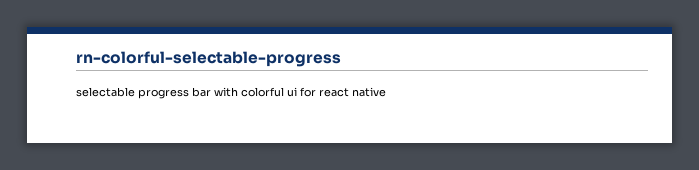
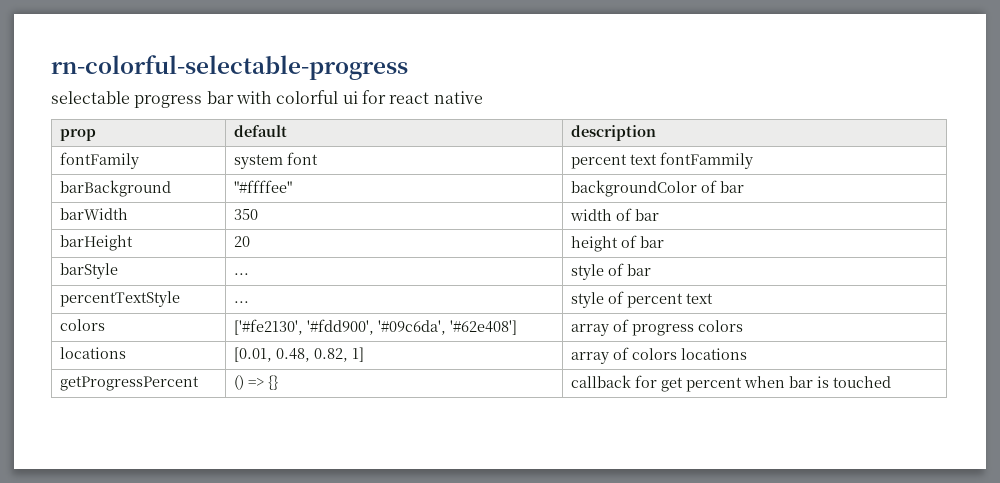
(386, 92) none -> [60,129,97,141] [234,125,288,137] [571,125,657,141] [60,152,140,169] [234,152,319,169] [571,152,754,169] [60,180,172,197] [234,180,293,193] [571,180,745,197] [60,208,129,220] [234,209,259,220] [570,208,660,221] [60,235,134,251] [234,236,251,247] [571,235,665,252] [60,263,119,279] [234,273,250,275] [571,263,652,280] [60,291,181,307] [234,301,250,303] [571,291,714,308] [60,319,106,331] [234,319,518,335] [571,319,744,336] [60,347,127,359] [234,347,365,362] [571,347,748,364] [60,376,200,391] [234,375,279,390] [571,375,892,392] // prop | default | description // fontFamily | system font | percent text fontFammily // barBackground | "#ffffee" | backgroundColor of bar // barWidth | 350 | width of bar // barHeight | 20 | height of bar // barStyle | ... | style of bar // percentTextStyle | ... | style of percent text // colors | ['#fe2130', '#fdd900', '#09c6da', '#62e408'] | array of progress colors // locations | [0.01, 0.48, 0.82, 1] | array of colors locations // getProgressPercent | () => {} | callback for get percent when bar is touched

